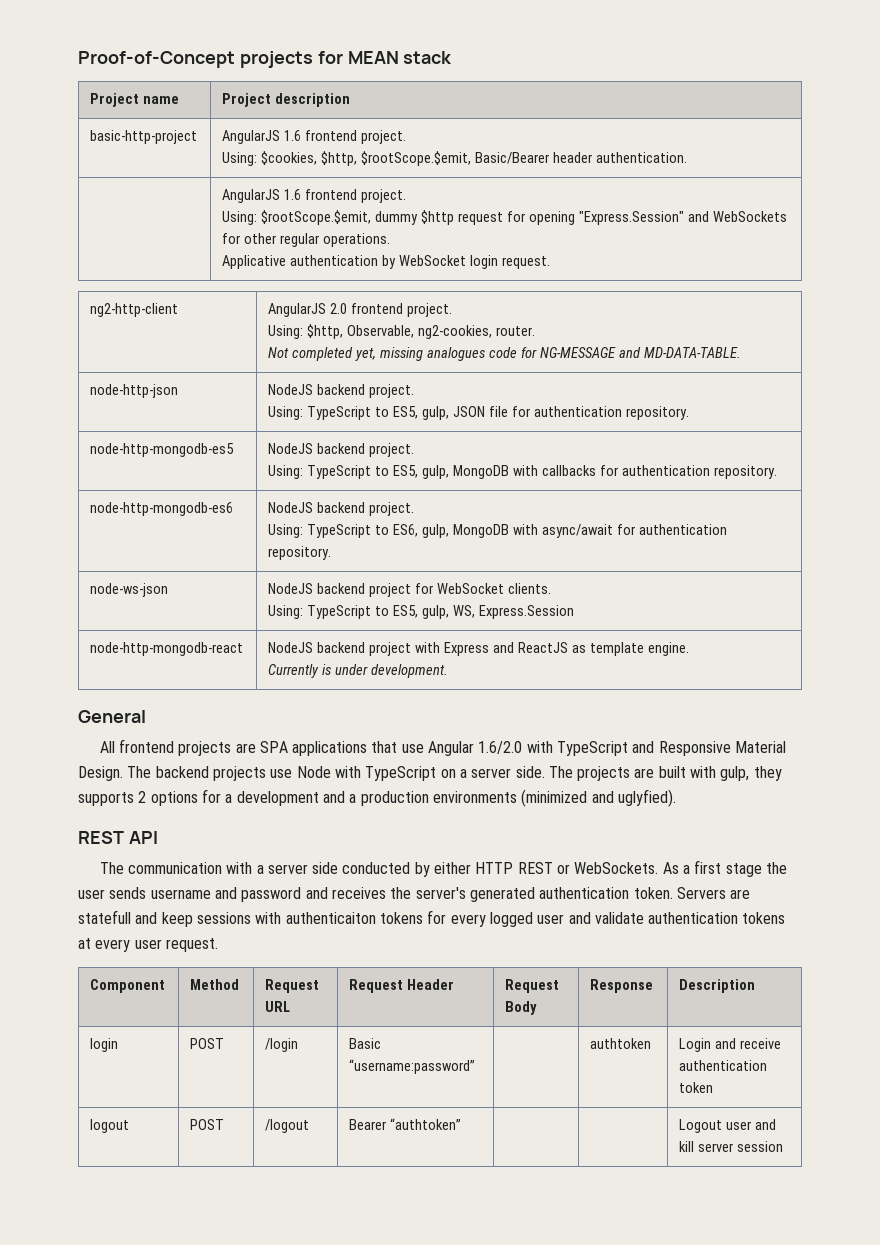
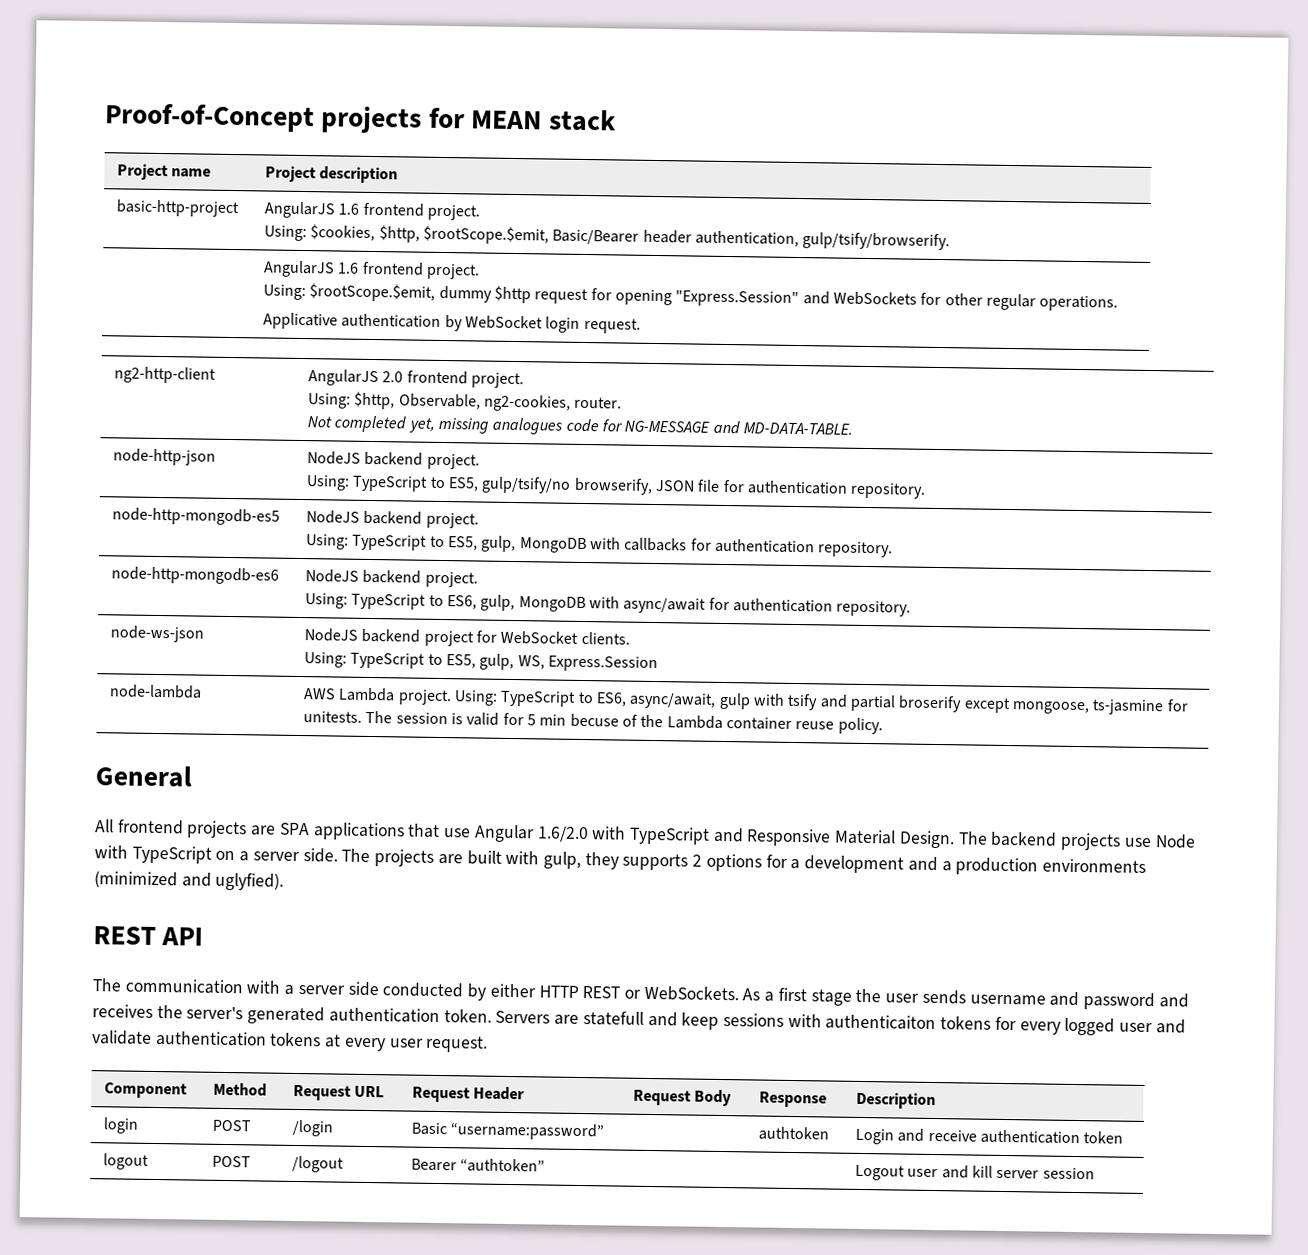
[595,152,687,163] authentication. -> [695,230,951,251] authentication, gulp/tsify/browserify.
[422,406,450,420] gulp, -> [481,476,653,495] gulp/tsify/no browserify,
[90,642,244,656] [268,642,689,656] [268,664,449,678] node-http-mongodb-react | NodeJS backend project with Express and ReactJS as template engine. // Currently is under development. -> [109,684,203,699] [303,687,1189,716] [303,710,883,735] node-lambda | AWS Lambda project. Using: TypeScript to ES6, async/await, gulp with tsify and partial broserify except mongoose, ts-jasmine for unitests. The session is valid for 5 min becuse of the Lambda container reuse policy.

